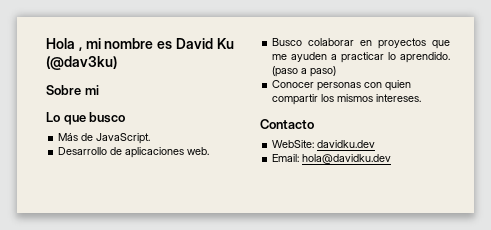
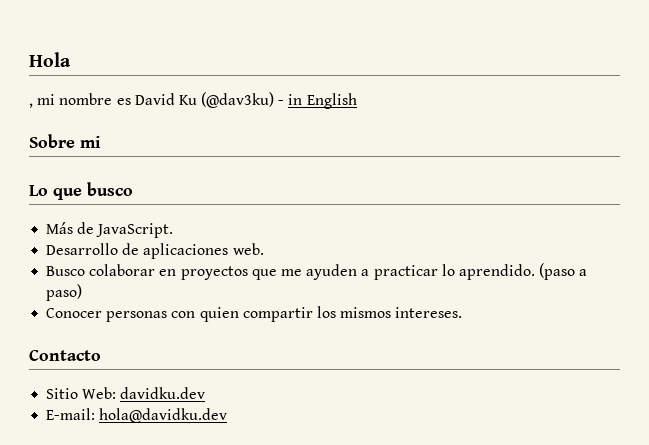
(75, 43) none -> (71, 59) //
(117, 63) none -> [278,93,357,109] - in English
[272,140,315,148] WebSite: -> [46,387,117,399] Sitio Web:
[272,154,300,162] Email: -> [46,408,96,420] E-mail:

